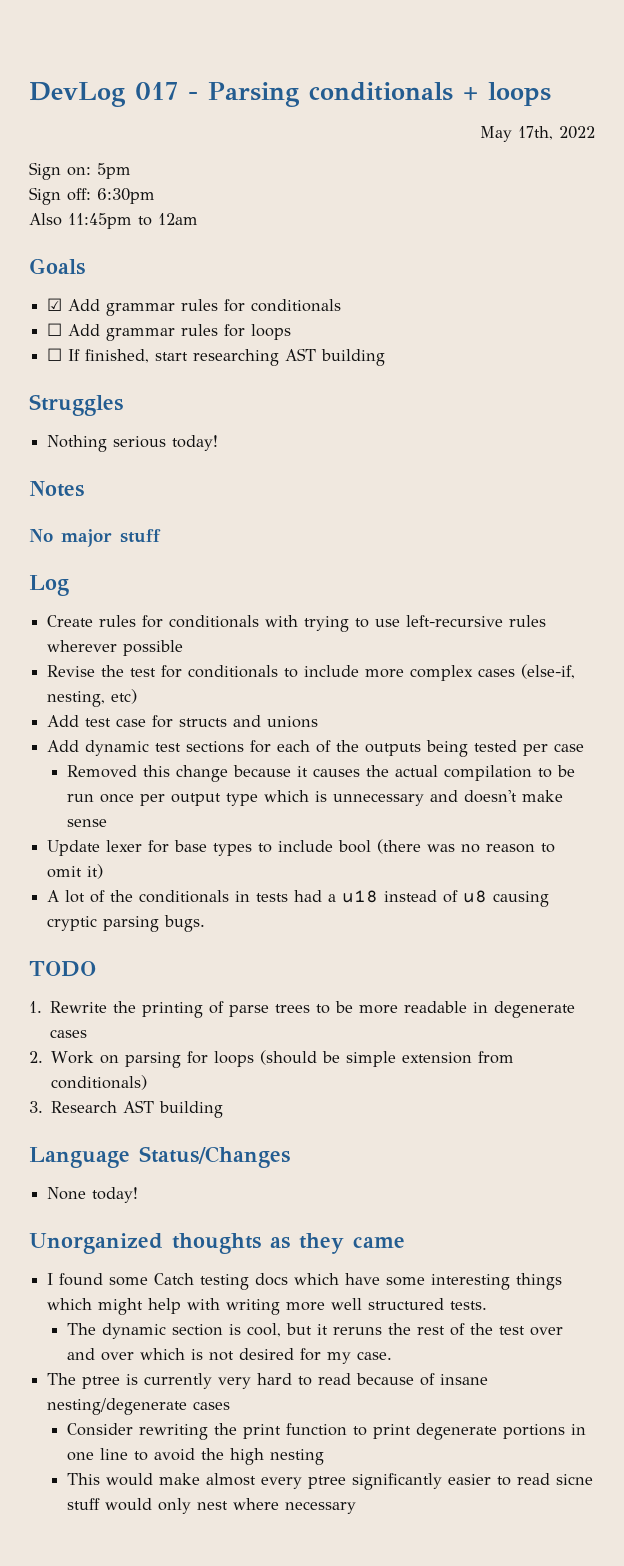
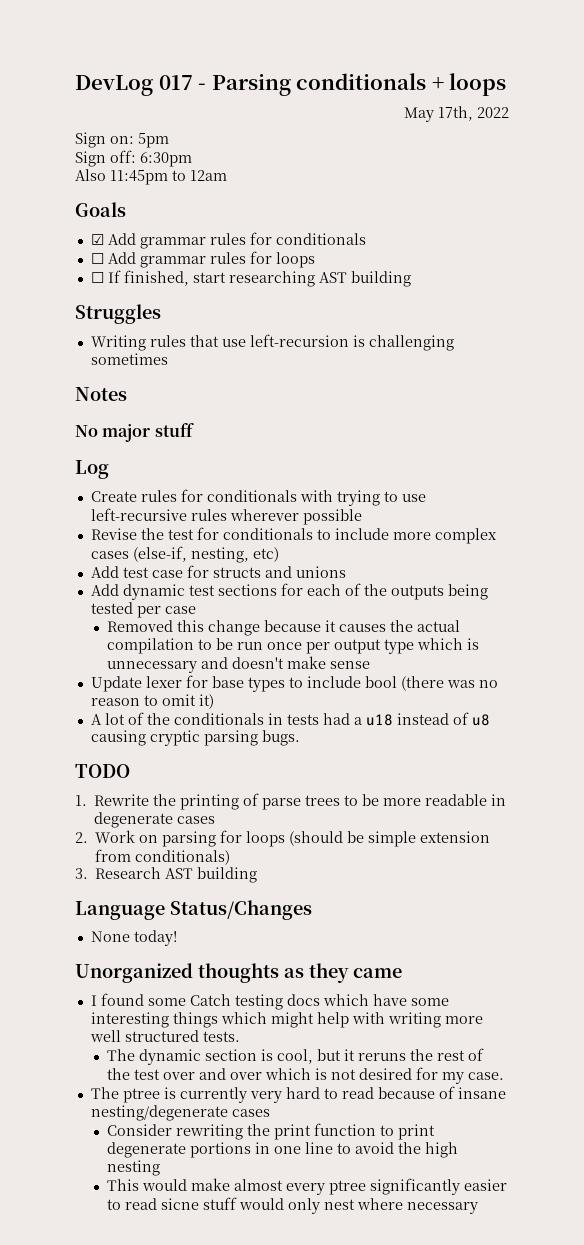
[47,435,219,452] Nothing serious today! -> [90,334,454,351] [90,353,168,365] Writing rules that use left-recursion is challenging sometimes

